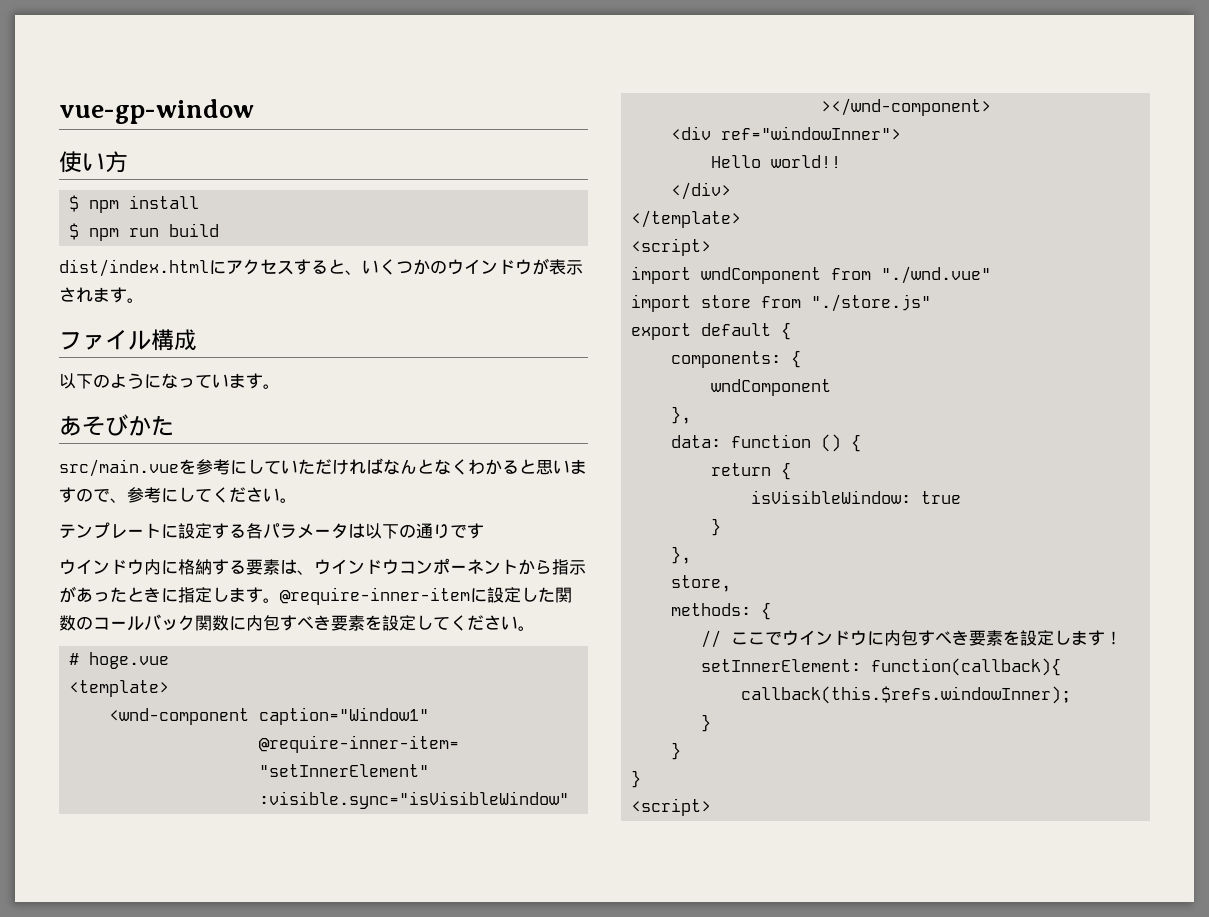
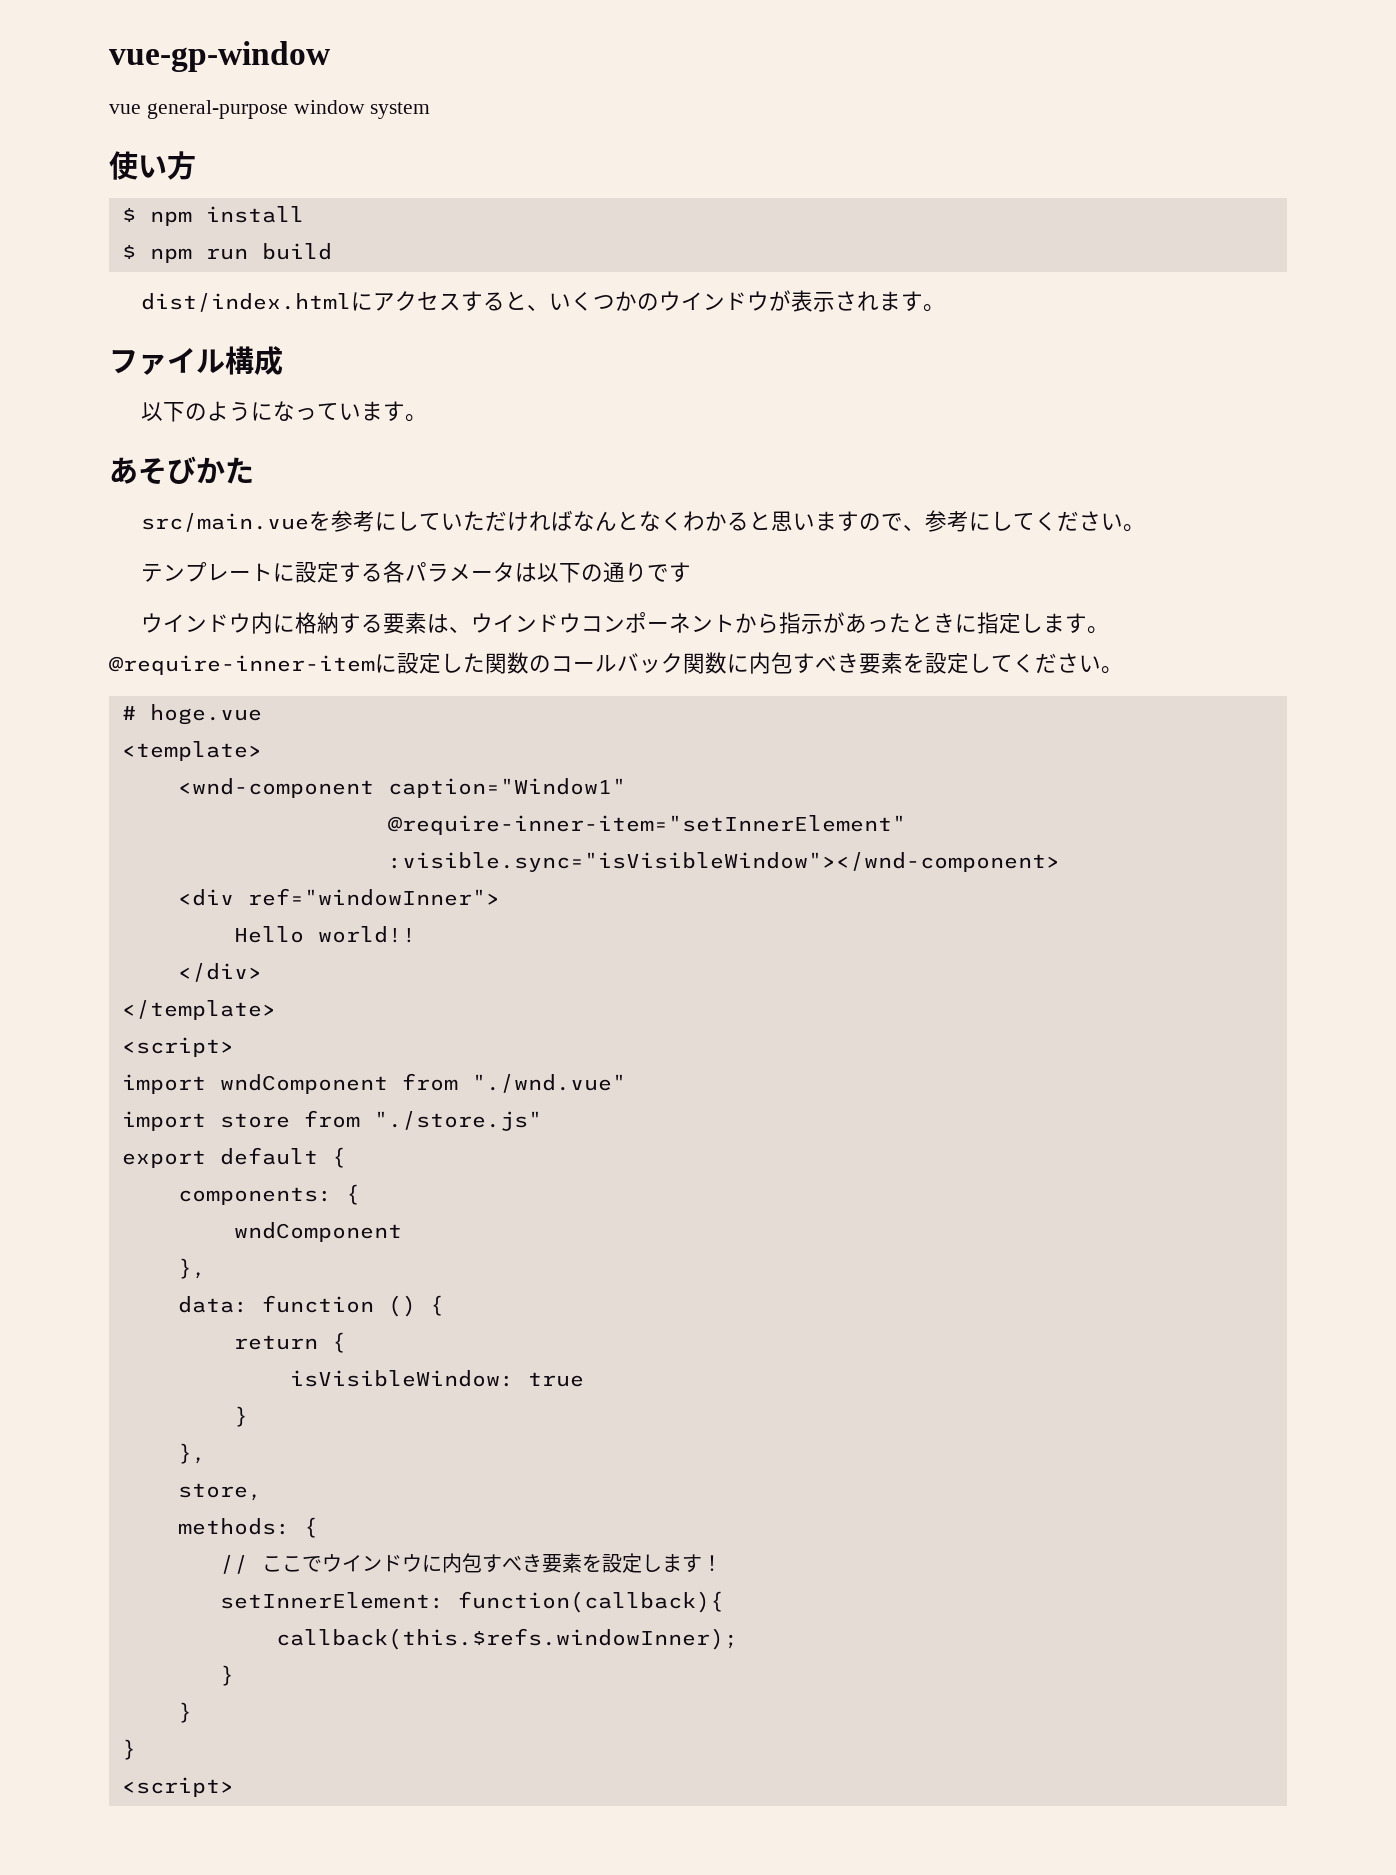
(254, 111) none -> [109,100,431,119] // vue general-purpose window system

